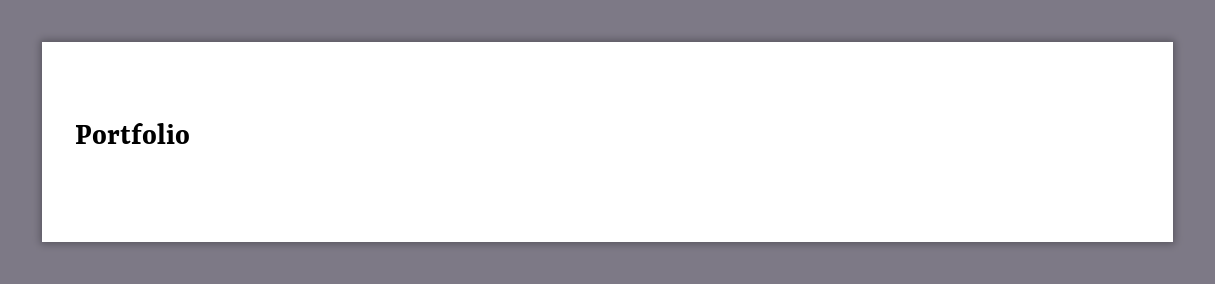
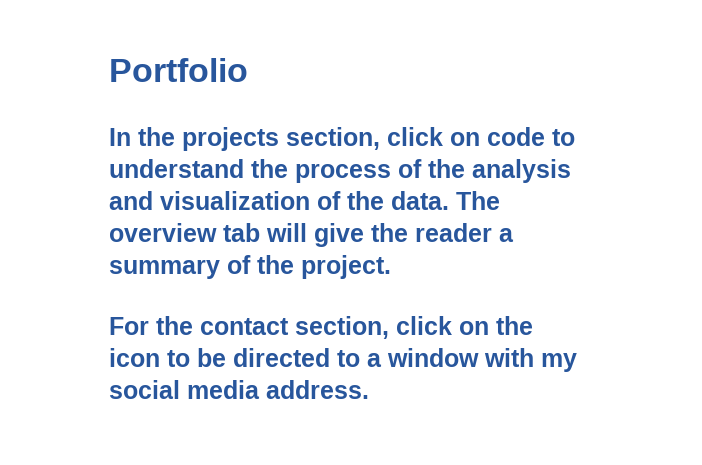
(190, 133) none -> [109,127,575,151] [109,159,571,183] [109,191,500,210] [109,223,514,247] [109,255,391,279] [109,316,533,339] [109,348,577,372] [109,380,369,399] // In the projects section, click on code to understand the process of the analysis and visualization of the data. The overview tab will give the reader a summary of the project. // For the contact section, click on the icon to be directed to a window with my social media address.

